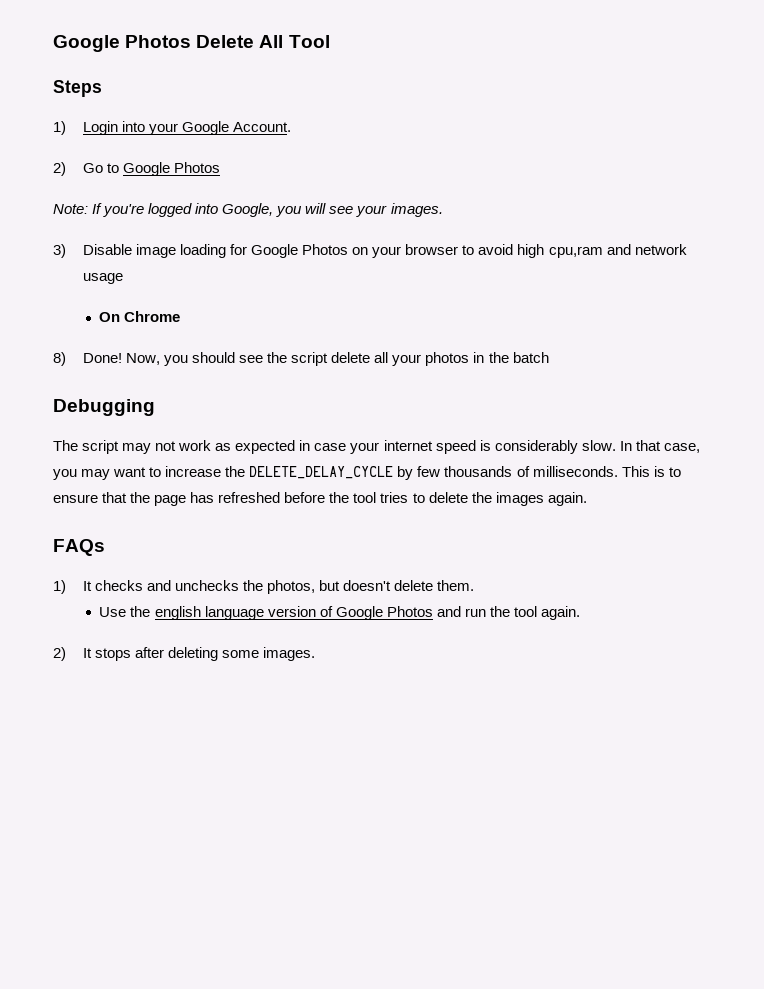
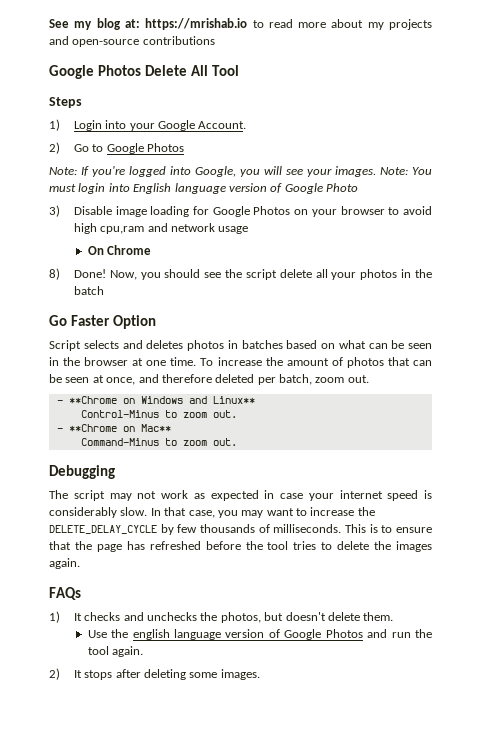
(53, 43) none -> [49,18,433,30] [49,36,215,47] See my blog at: https://mrishab.io to read more about my projects and open-source contributions //
(443, 210) none -> [380,167,432,175] [49,183,358,194] Note: You must login into English language version of Google Photo
(549, 357) none -> [49,315,156,329] [49,340,432,351] [49,357,433,368] [49,374,369,385] [56,396,255,404] [80,410,237,418] [56,424,171,432] [80,438,237,446] // Go Faster Option // Script selects and deletes photos in batches based on what can be seen in the browser at one time. To increase the amount of photos that can be seen at once, and therefore deleted per batch, zoom out. // - **Chrome on Windows and Linux** // Control-Minus to zoom out. // - **Chrome on Mac** // Command-Minus to zoom out.

